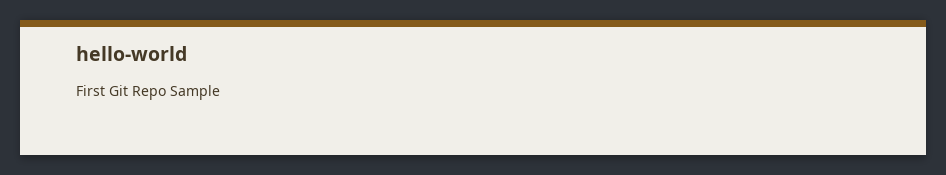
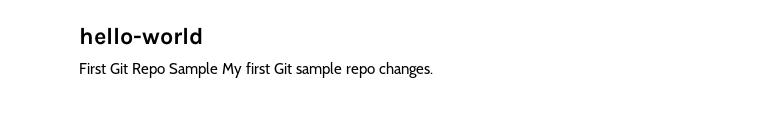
(220, 92) none -> [222,62,434,78] My first Git sample repo changes.

